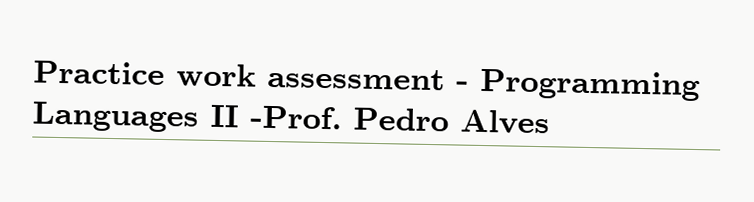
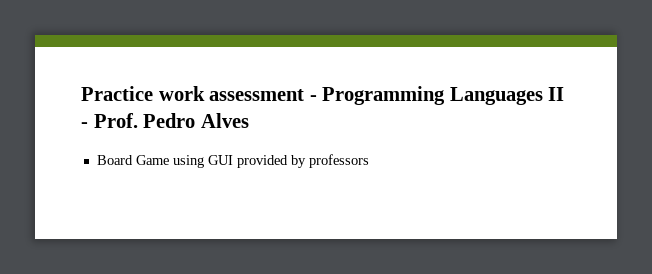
[250,105,342,130] -Prof. -> [81,113,138,128] - Prof.
(550, 122) none -> [96,154,369,168] // Board Game using GUI provided by professors

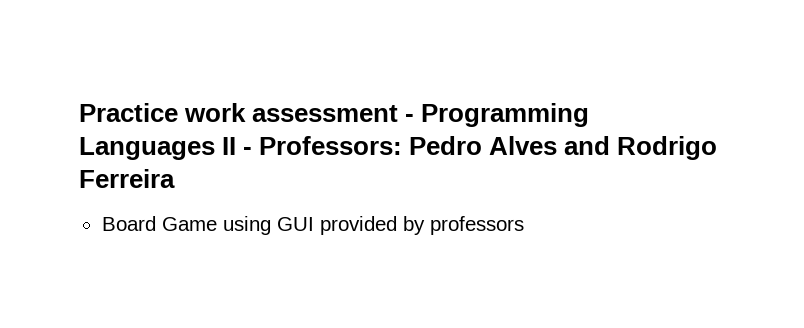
[93,113,138,128] Prof. -> [259,136,403,155] Professors:
(249, 120) none -> [564,136,718,160] [79,169,175,188] and Rodrigo Ferreira

